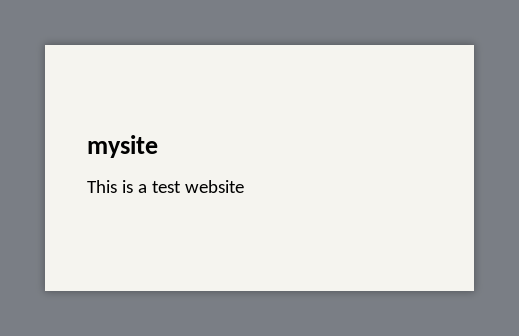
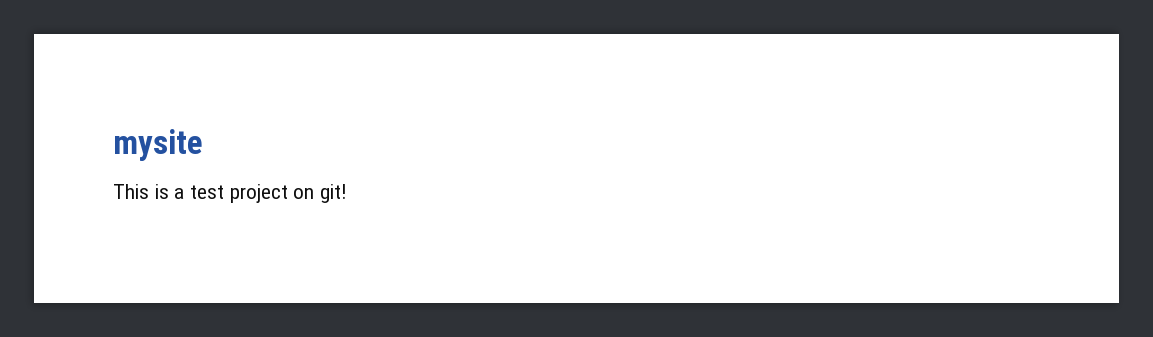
[184,180,244,193] website -> [229,184,348,203] project on git!

